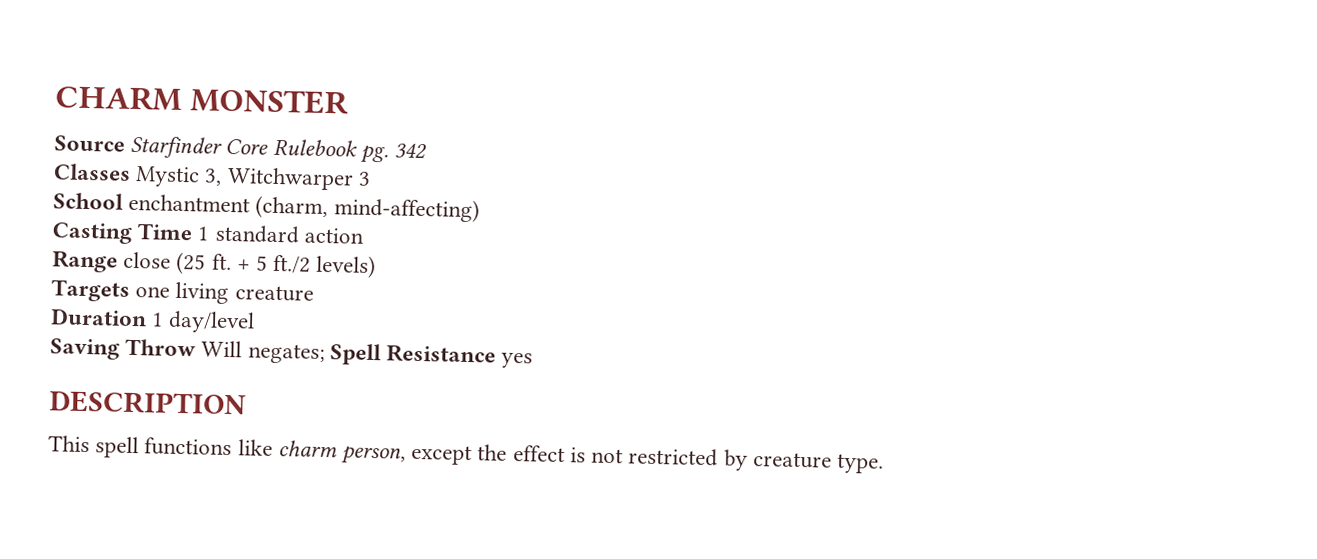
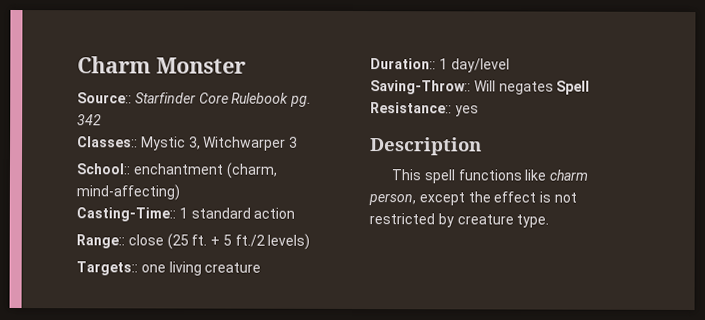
[55,85,349,115] [54,135,125,152] CHARM MONSTER // Source -> [77,56,246,74] [77,92,132,104] Charm Monster // Source::
[53,163,131,181] Classes -> [77,136,138,148] Classes::
[53,192,124,210] School -> [76,163,130,175] School::
[52,222,194,244] Casting Time -> [76,207,176,222] Casting-Time::
[52,250,118,273] Range -> [76,234,125,249] Range::
[51,279,130,302] Targets -> [76,261,138,276] Targets::
[50,308,147,327] Duration -> [370,58,436,70] Duration::
[50,338,497,366] Saving Throw Will negates; Spell Resistance -> [370,80,591,95] [370,102,452,114] Saving-Throw:: Will negates Spell Resistance::
[49,390,246,416] DESCRIPTION -> [370,137,482,156] Description

